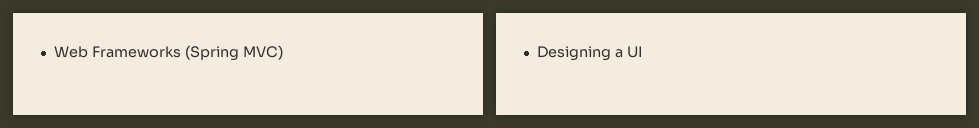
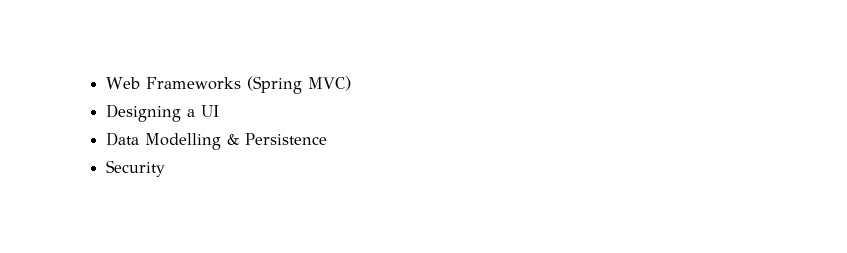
(643, 52) none -> [106,132,328,150] [106,160,166,177] // Data Modelling & Persistence // Security

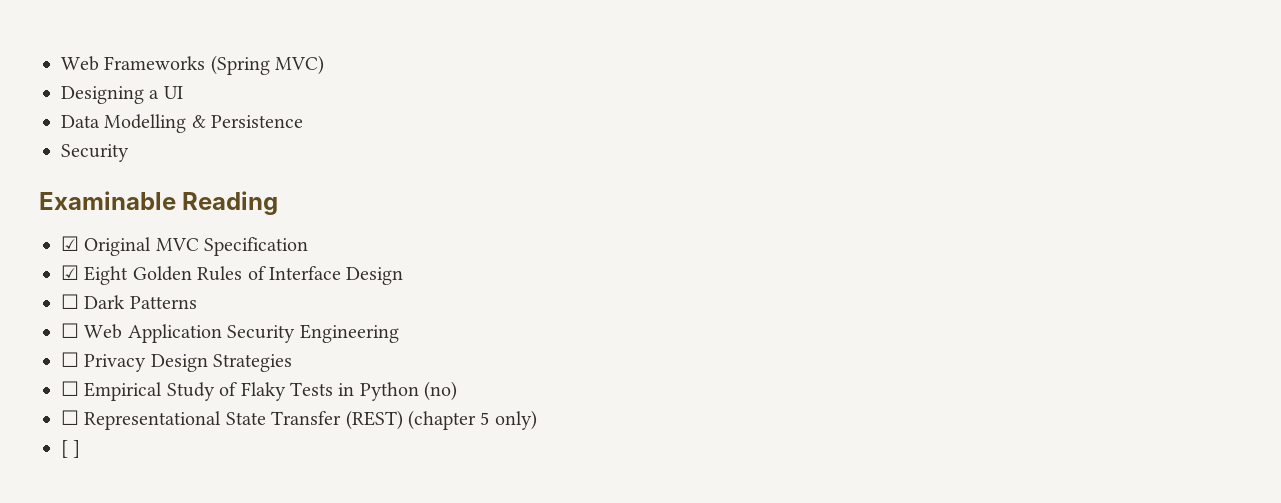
(166, 168) none -> [39,191,279,215] [61,236,309,256] [61,265,404,285] [61,294,197,309] [61,323,399,343] [61,352,293,372] [61,381,458,401] [61,410,537,430] [61,440,81,458] // Examinable Reading // ☑ Original MVC Specification // ☑ Eight Golden Rules of Interface Design // ☐ Dark Patterns // ☐ Web Application Security Engineering // ☐ Privacy Design Strategies // ☐ Empirical Study of Flaky Tests in Python (no) // ☐ Representational State Transfer (REST) (chapter 5 only) // [ ]

